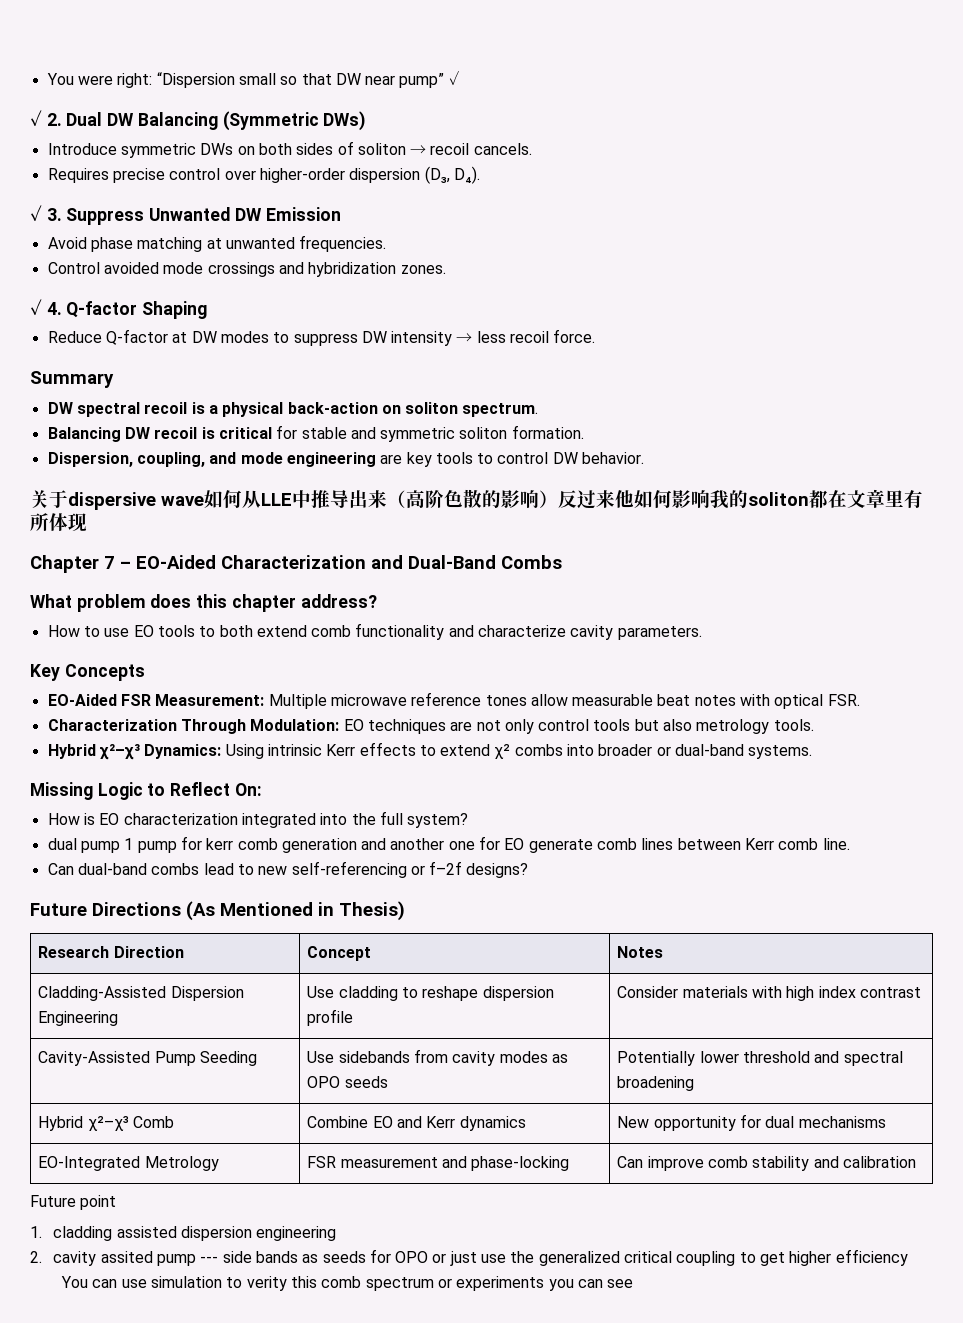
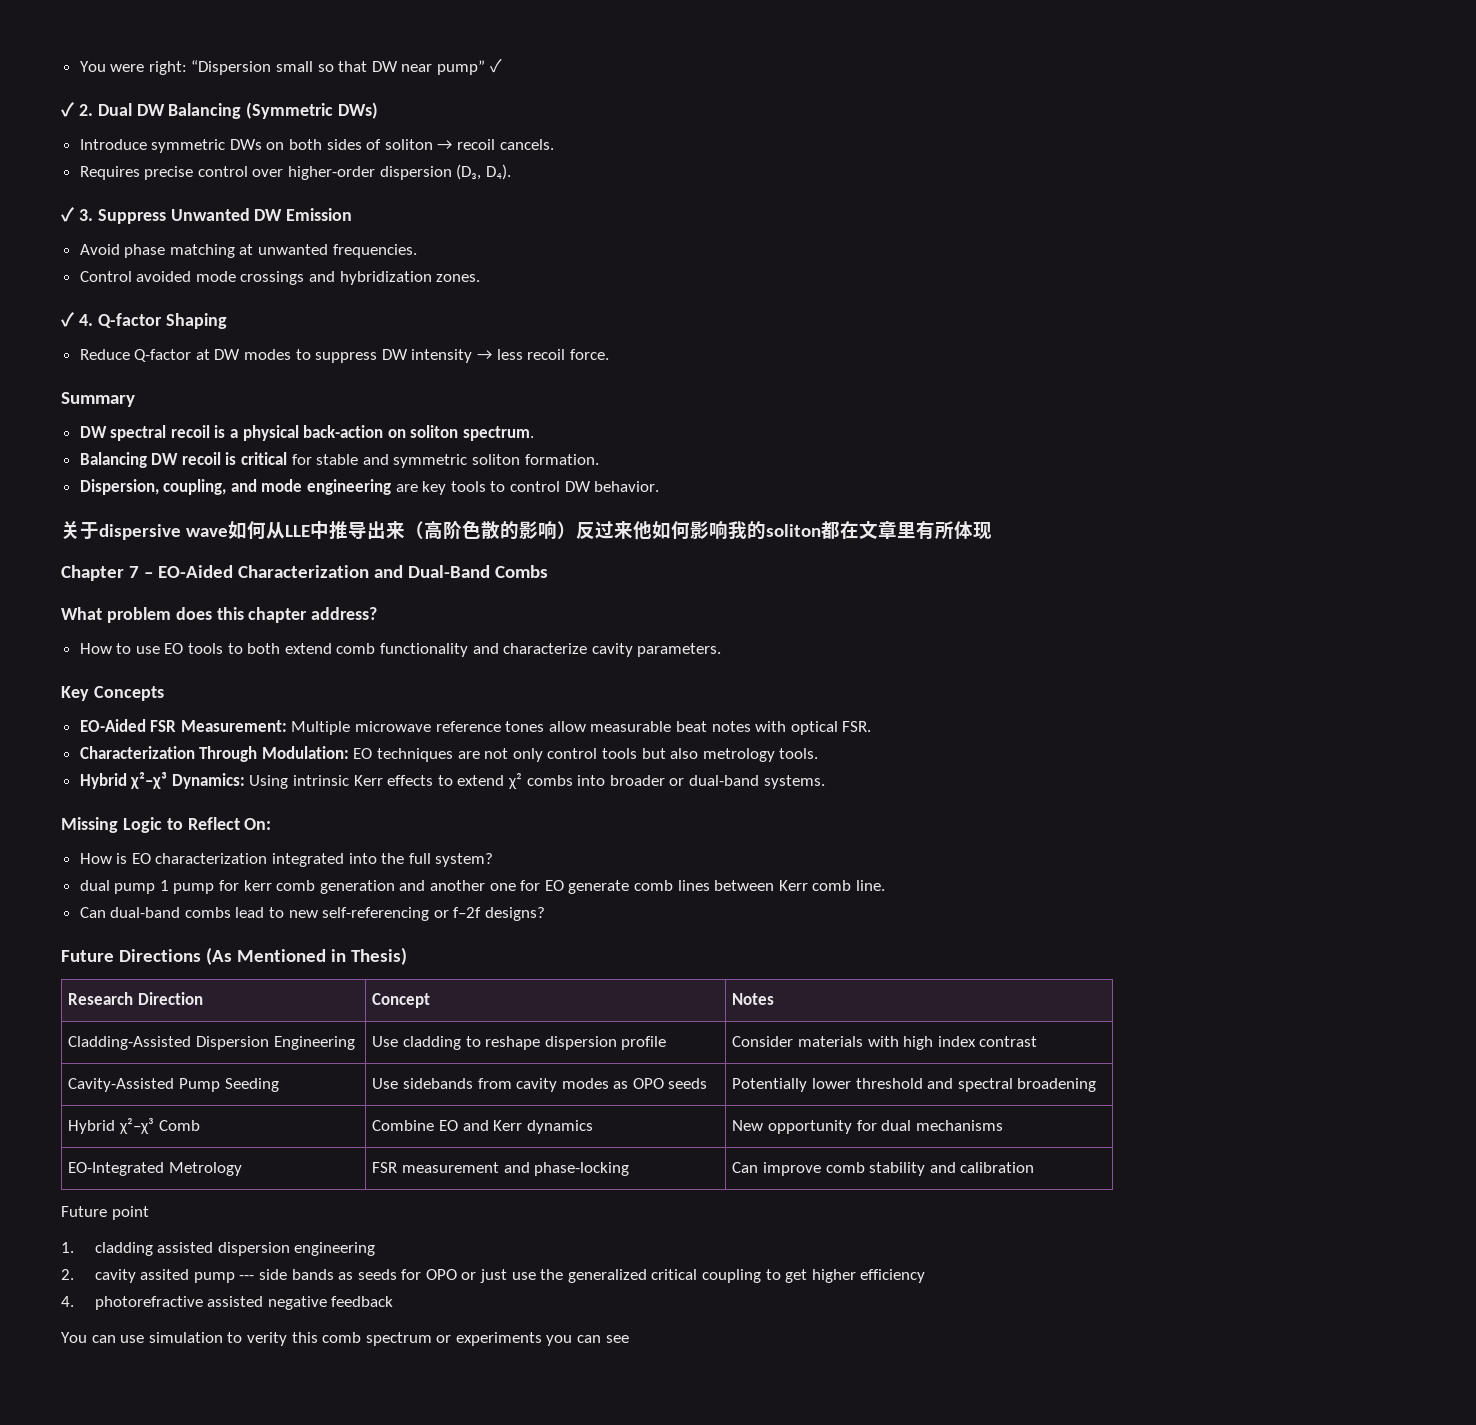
(908, 1257) none -> [61,1296,394,1310] // 4. photorefractive assisted negative feedback

